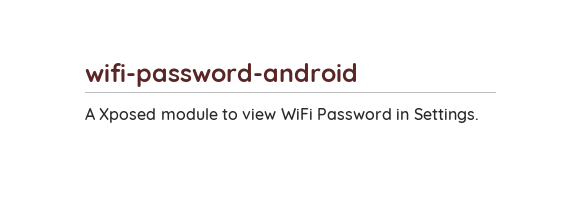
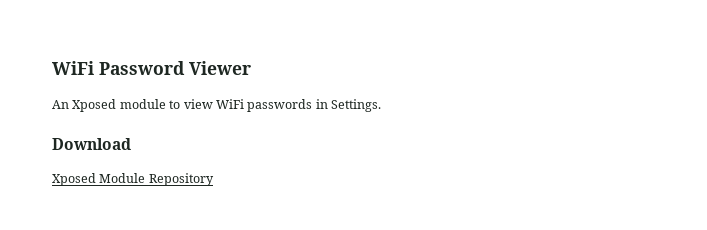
[85,63,358,87] [85,107,95,120] wifi-password-android // A -> [52,61,251,75] [52,100,69,109] WiFi Password Viewer // An
[316,108,392,120] Password -> [247,99,313,112] passwords
(479, 115) none -> [52,138,131,150] [52,173,214,186] // Download // Xposed Module Repository

